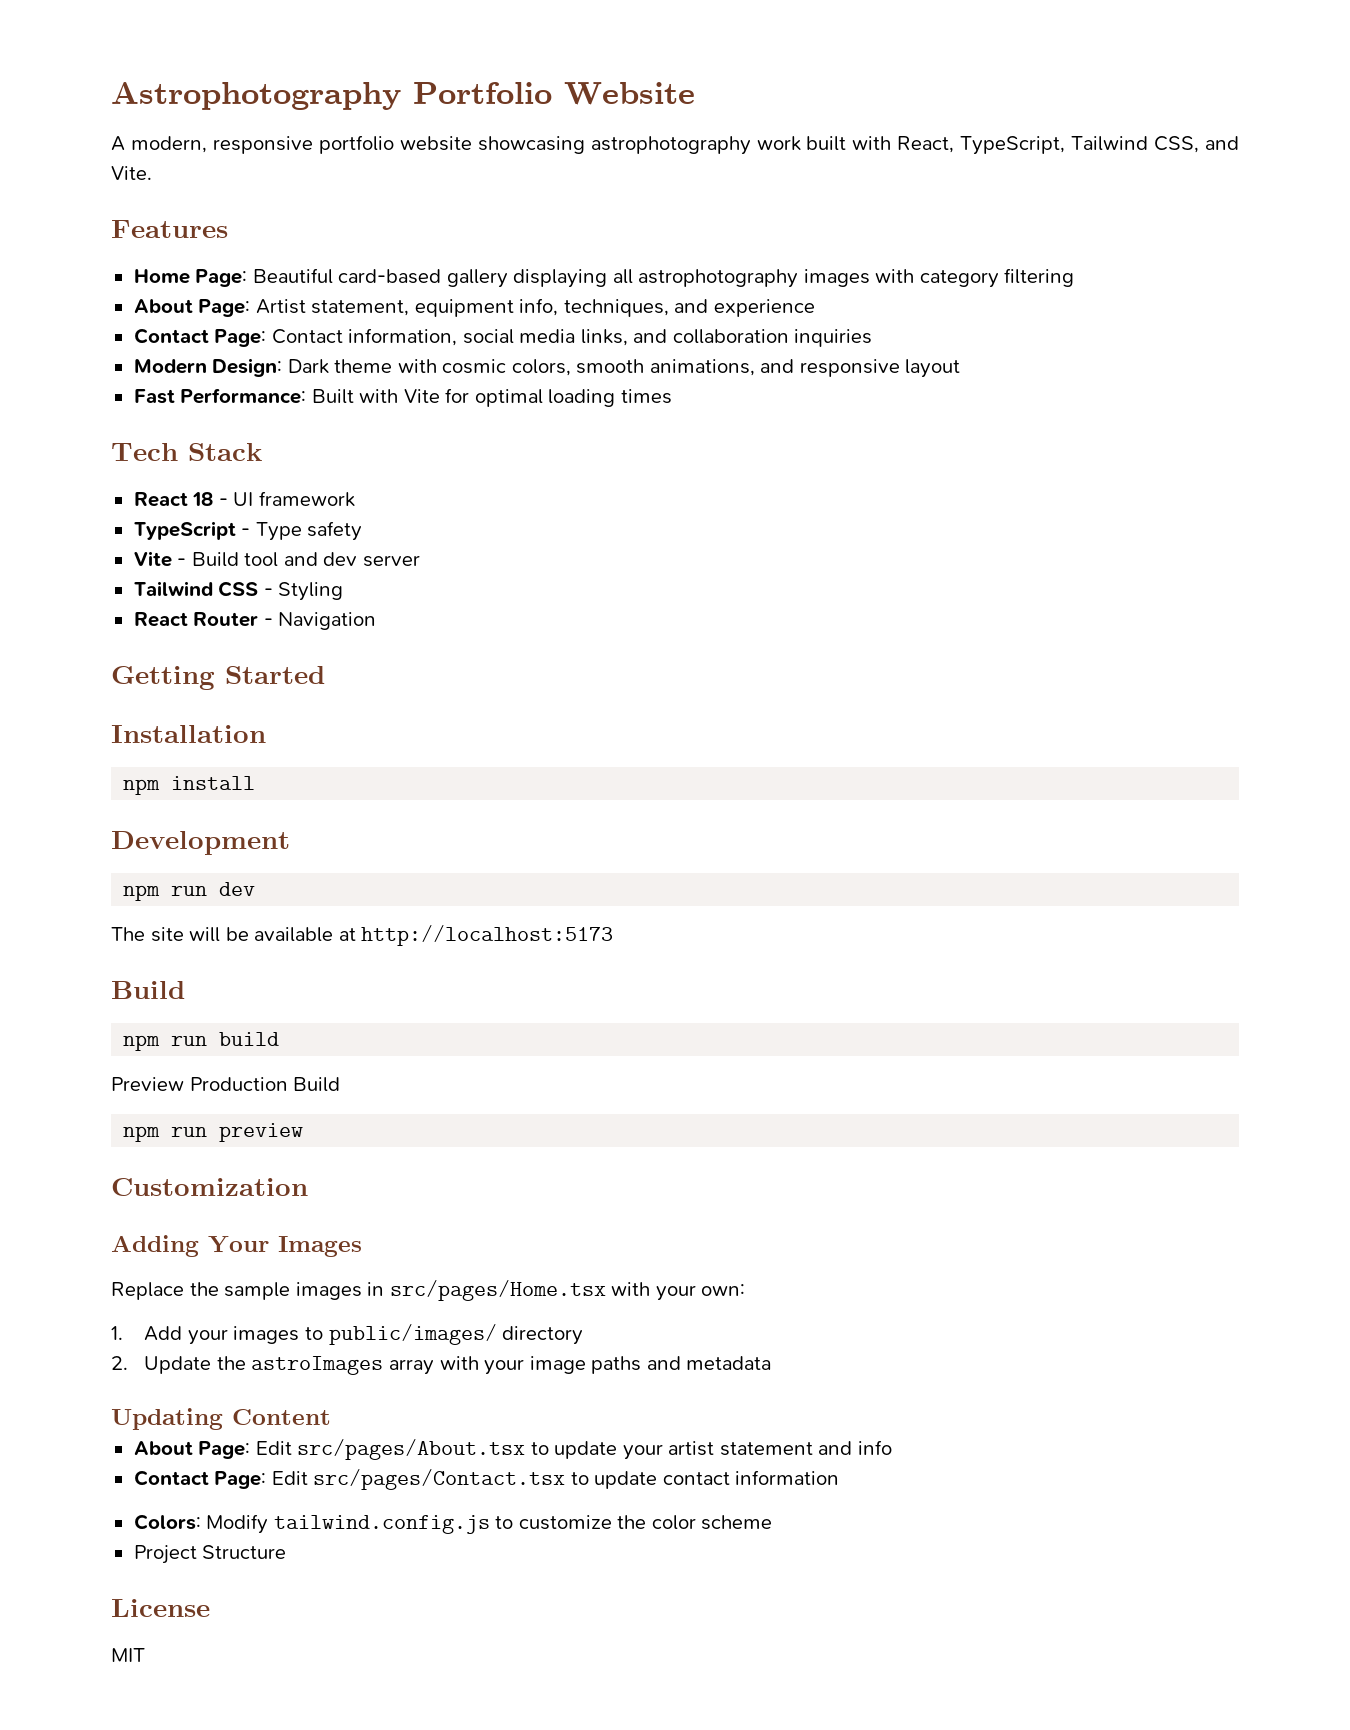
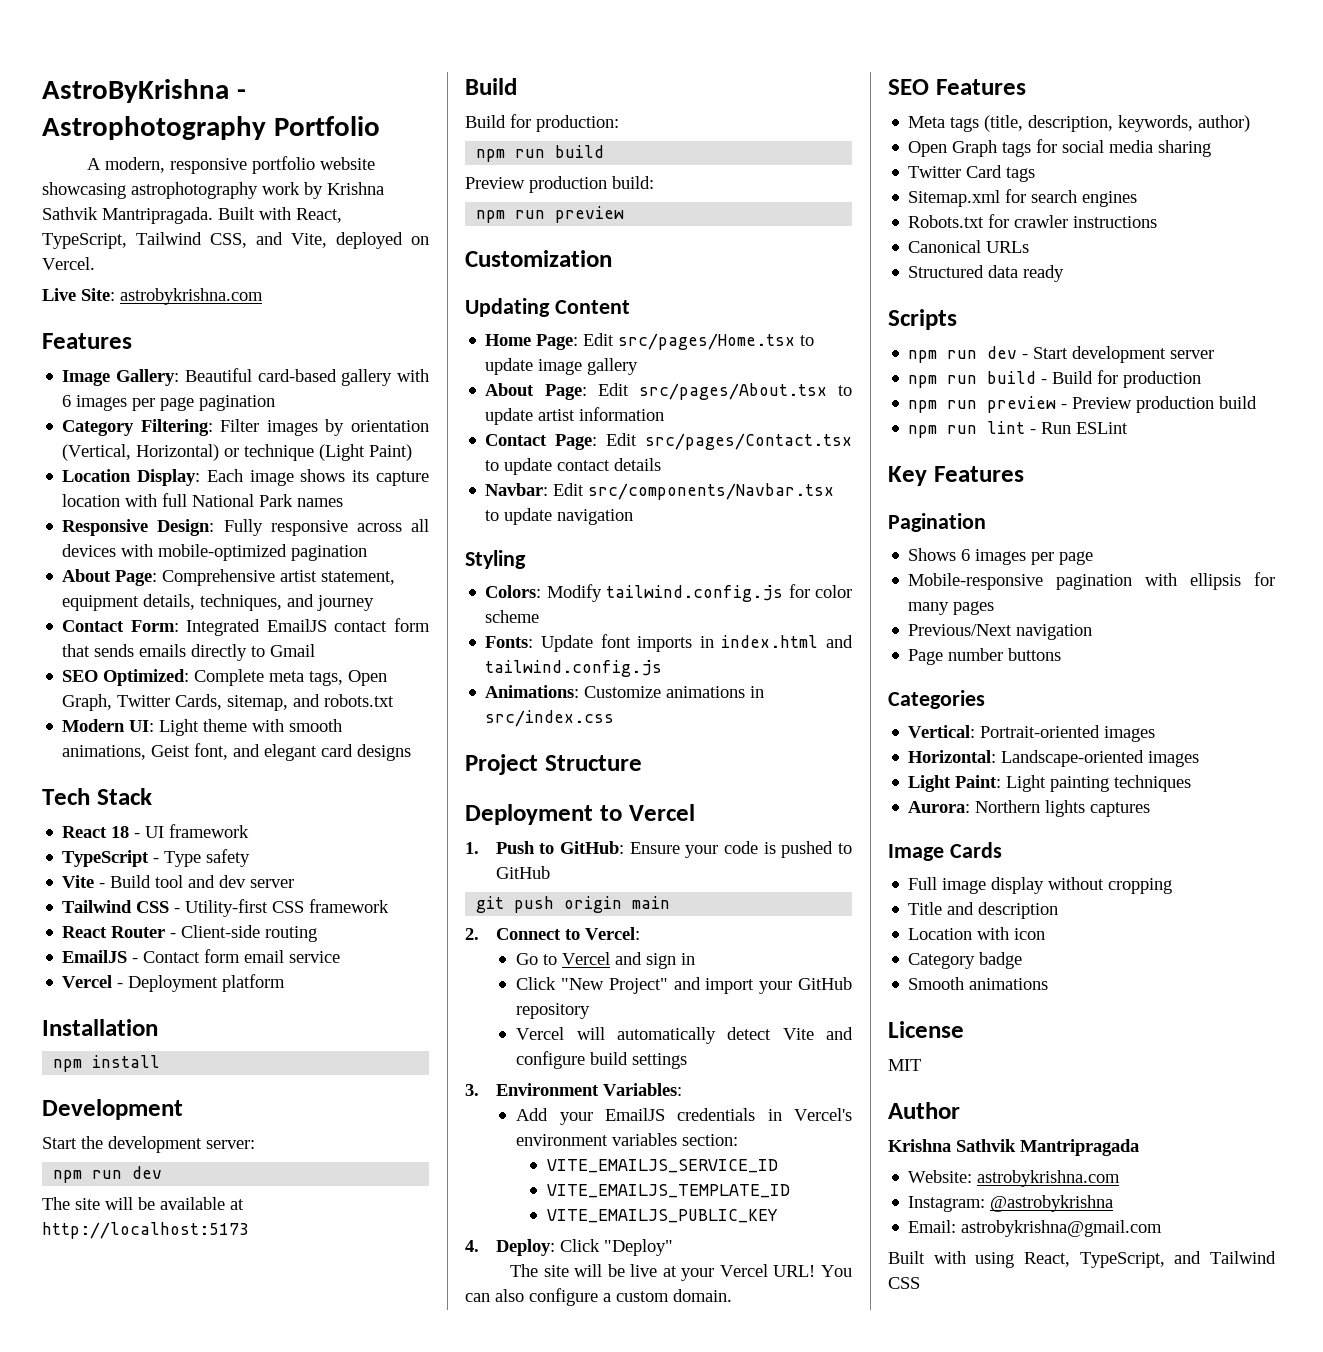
(111, 96) none -> [42,79,246,103] AstroByKrishna -
[564,82,695,105] Website -> (380, 126) none
[806,136,847,151] built -> [304,182,384,199] [42,207,255,224] by Krishna Sathvik Mantripragada. Built
[111,166,152,180] [111,220,228,238] [133,269,248,287] Vite. // Features // Home Page: -> [291,232,429,249] [42,257,95,270] [42,288,263,305] [42,333,132,349] [62,369,180,386] Vite, deployed on Vercel. // Live Site: astrobykrishna.com // Features // Image Gallery:
[513,268,1075,288] [133,299,306,317] displaying all astrophotography images with category filtering // About Page: Artist -> [397,369,429,382] [62,395,276,411] [62,419,429,436] [62,444,413,461] [62,469,429,486] [62,493,344,507] [62,519,429,536] [62,544,368,561] [62,569,318,586] with 6 images per page pagination // Category Filtering: Filter images by orientation (Vertical, Horizontal) or technique (Light Paint) // Location Display: Each image shows its capture location with full National Park names // Responsive Design: Fully responsive across all devices with mobile-optimized pagination // About Page: Comprehensive artist
[519,298,559,316] info, -> [143,594,196,610] details,
[713,299,815,317] [133,328,873,347] [133,358,961,378] [133,388,672,407] experience // Contact Page: Contact information, social media links, and collaboration inquiries // Modern Design: Dark theme with cosmic colors, smooth animations, and responsive layout // Fast Performance: Built with Vite for optimal loading times -> [317,595,375,611] [62,618,430,636] [62,644,316,661] [62,669,388,686] [62,694,395,711] [62,719,343,736] [62,743,412,761] journey // Contact Form: Integrated EmailJS contact form that sends emails directly to Gmail // SEO Optimized: Complete meta tags, Open Graph, Twitter Cards, sitemap, and robots.txt // Modern UI: Light theme with smooth animations, Geist font, and elegant card designs
[278,582,344,601] Styling -> [185,899,390,917] Utility-first CSS framework
[278,612,377,630] [111,666,325,690] Navigation // Getting Started -> [181,925,318,942] [62,949,341,963] [62,974,286,992] Client-side routing // EmailJS - Contact form email service // Vercel - Deployment platform
(290, 843) none -> [42,1136,255,1153] // Start the development server:
(185, 990) none -> [465,114,619,132] // Build for production:
[189,1077,341,1092] Production Build -> [529,176,654,193] production build:
[111,1235,362,1257] [111,1280,746,1301] [111,1324,584,1345] [111,1356,772,1375] [111,1408,331,1430] Adding Your Images // Replace the sample images in src/pages/Home.tsx with your own: // 1. Add your images to public/images/ directory // 2. Update the astroImages array with your image paths and metadata // Updating Content -> [465,298,630,317] [485,333,815,350] [485,358,639,375] Updating Content // Home Page: Edit src/pages/Home.tsx to update image gallery
[622,1440,892,1460] your artist statement and info -> [538,407,665,421] artist information
[735,1470,840,1485] information -> [614,458,662,471] [485,483,835,500] [485,508,634,525] [465,550,526,569] details // Navbar: Edit src/components/Navbar.tsx to update navigation // Styling
[495,1515,647,1530] to customize the -> [788,584,810,598] for
[133,1545,287,1564] [111,1599,210,1617] [111,1648,145,1662] Project Structure // License // MIT -> [485,634,853,652] [485,660,663,677] [485,685,765,698] [485,710,615,727] [465,754,642,775] [465,804,695,825] [465,841,852,858] [495,866,550,879] [476,896,671,913] [465,927,640,940] [516,952,696,969] [516,977,852,994] [516,1003,591,1019] [516,1027,853,1044] [516,1051,688,1069] [465,1083,682,1096] [516,1108,852,1125] [516,1133,739,1146] [546,1159,778,1173] [546,1184,790,1198] [546,1209,778,1223] [465,1239,673,1256] [510,1264,853,1281] [465,1288,732,1306] [888,79,1026,95] [908,115,1251,132] [908,139,1212,157] [908,165,1036,182] [908,189,1138,207] [908,214,1158,228] [908,240,1030,253] [908,265,1065,282] [888,309,957,330] [908,346,1215,363] [908,370,1202,388] [908,396,1258,413] [908,421,1129,438] [888,466,1024,486] [888,513,986,532] [908,548,1094,565] [908,572,1275,590] [908,601,995,615] [908,624,1093,640] [908,648,1062,665] [888,690,985,709] [908,725,1156,742] [908,750,1200,767] [908,775,1192,792] [908,800,1151,817] [888,842,1002,861] [908,877,1173,894] [908,902,1059,919] [908,927,1046,940] [908,952,1023,969] [908,977,1049,990] [888,1021,964,1038] [888,1059,921,1071] [888,1102,960,1119] [888,1139,1139,1156] [908,1170,1121,1187] [908,1195,1114,1212] [908,1220,1163,1237] [888,1251,1276,1268] [888,1277,920,1289] Fonts: Update font imports in index.html and tailwind.config.js // Animations: Customize animations in src/index.css // Project Structure // Deployment to Vercel // 1. Push to GitHub: Ensure your code is pushed to GitHub // git push origin main // 2. Connect to Vercel: // Go to Vercel and sign in // Click "New Project" and import your GitHub repository // Vercel will automatically detect Vite and configure build settings // 3. Environment Variables: // Add your EmailJS credentials in Vercel's environment variables section: // VITE_EMAILJS_SERVICE_ID // VITE_EMAILJS_TEMPLATE_ID // VITE_EMAILJS_PUBLIC_KEY // 4. Deploy: Click "Deploy" // The site will be live at your Vercel URL! You can also configure a custom domain. // SEO Features // Meta tags (title, description, keywords, author) // Open Graph tags for social media sharing // Twitter Card tags // Sitemap.xml for search engines // Robots.txt for crawler instructions // Canonical URLs // Structured data ready // Scripts // npm run dev - Start development server // npm run build - Build for production // npm run preview - Preview production build // npm run lint - Run ESLint // Key Features // Pagination // Shows 6 images per page // Mobile-responsive pagination with ellipsis for many pages // Previous/Next navigation // Page number buttons // Categories // Vertical: Portrait-oriented images // Horizontal: Landscape-oriented images // Light Paint: Light painting techniques // Aurora: Northern lights captures // Image Cards // Full image display without cropping // Title and description // Location with icon // Category badge // Smooth animations // License // MIT // Author // Krishna Sathvik Mantripragada // Website: astrobykrishna.com // Instagram: @astrobykrishna // Email: astrobykrishna@gmail.com // Built with using React, TypeScript, and Tailwind CSS

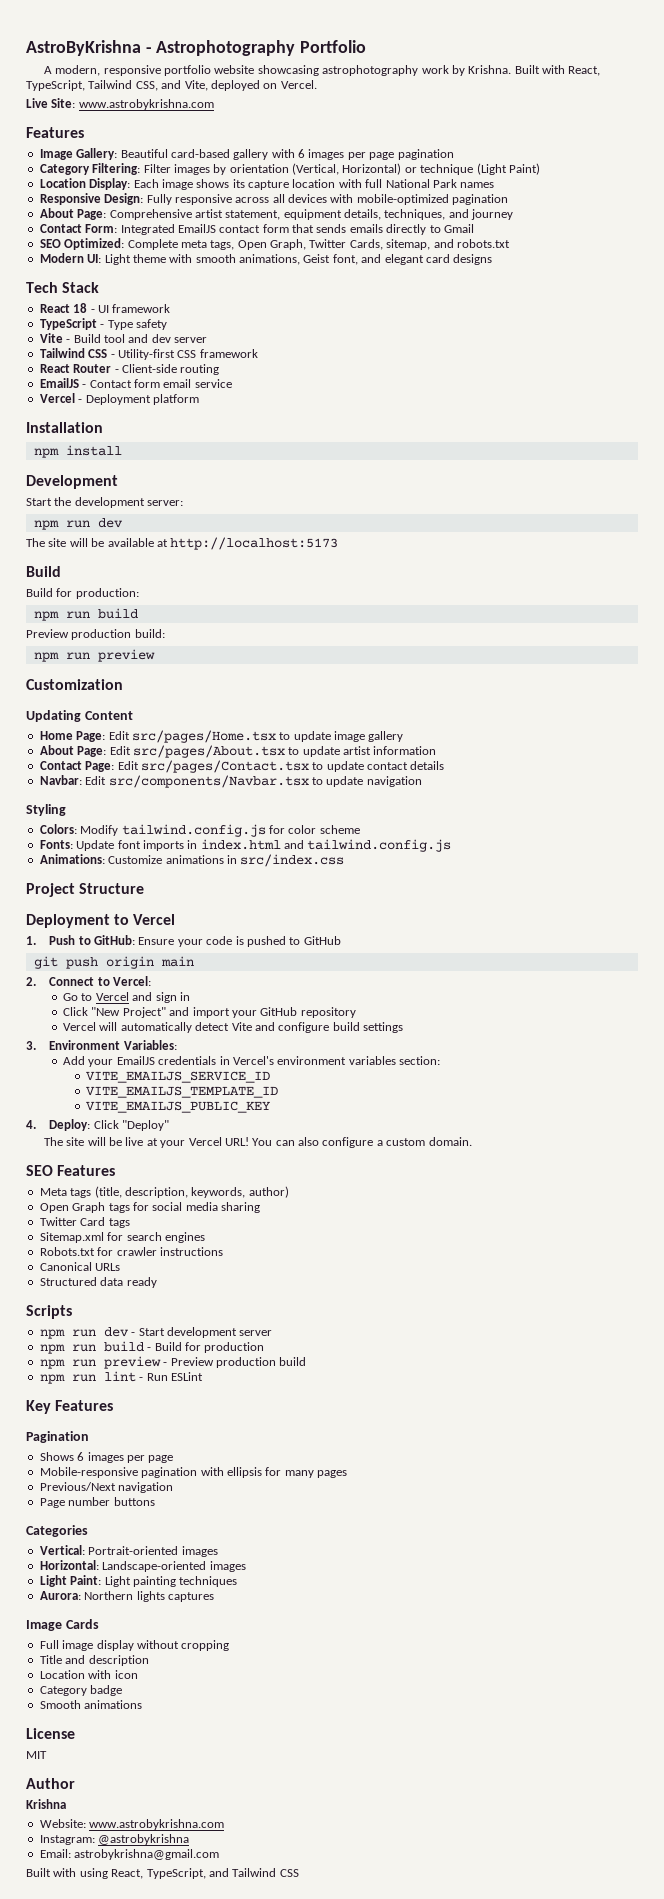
[327,182,384,195] [42,207,213,224] Krishna Sathvik Mantripragada. -> [468,65,512,74] Krishna.
[120,288,263,305] astrobykrishna.com -> [78,99,214,110] www.astrobykrishna.com
[956,1139,1139,1156] Sathvik Mantripragada -> (66, 1804) none
[977,1170,1121,1187] astrobykrishna.com -> [89,1819,225,1830] www.astrobykrishna.com

